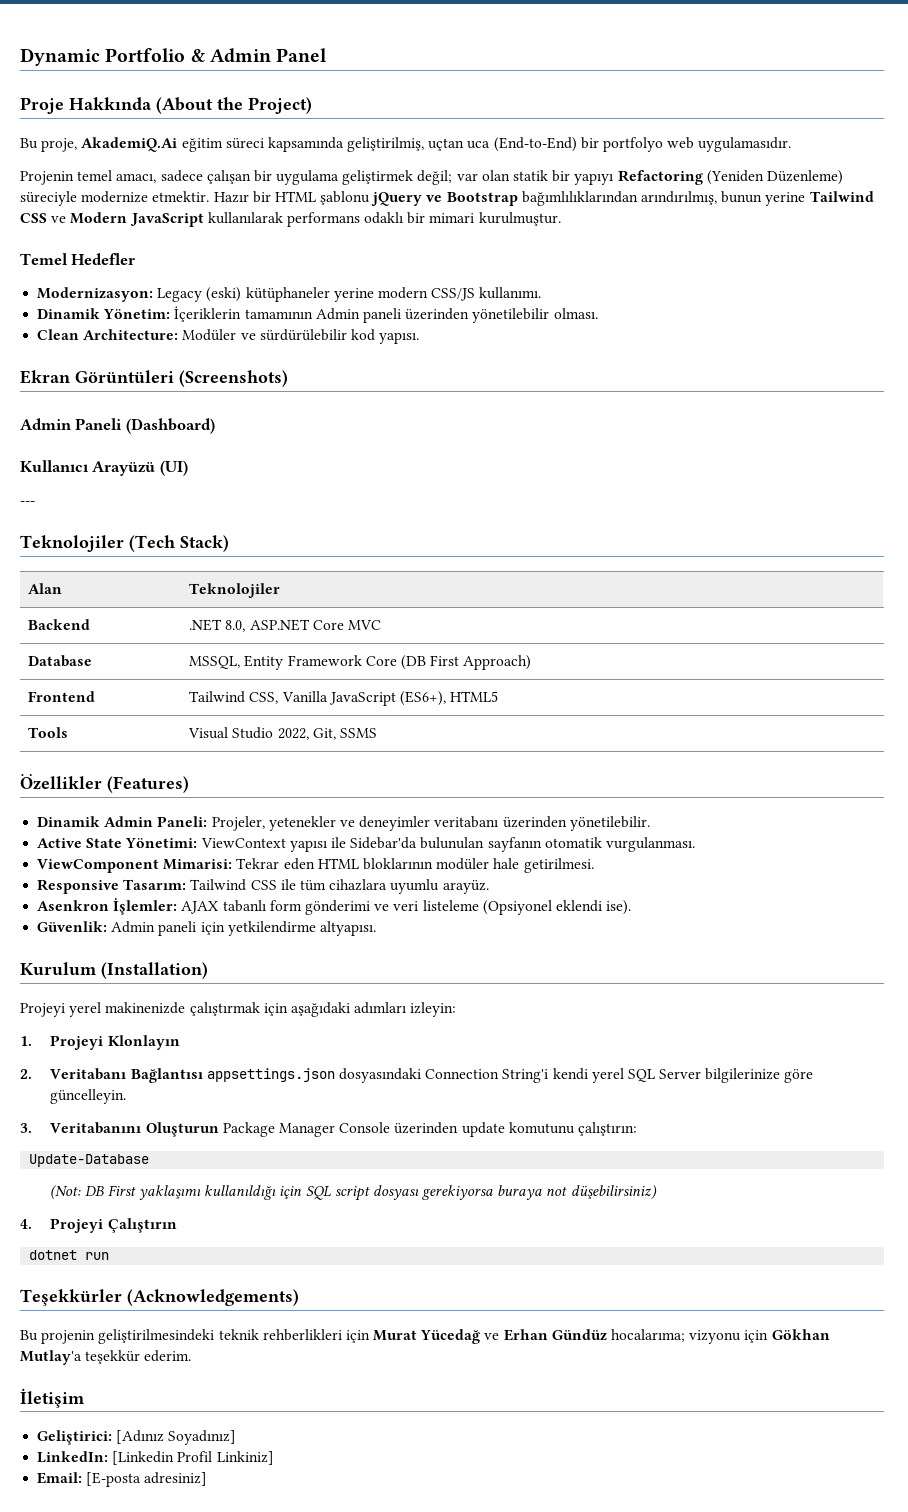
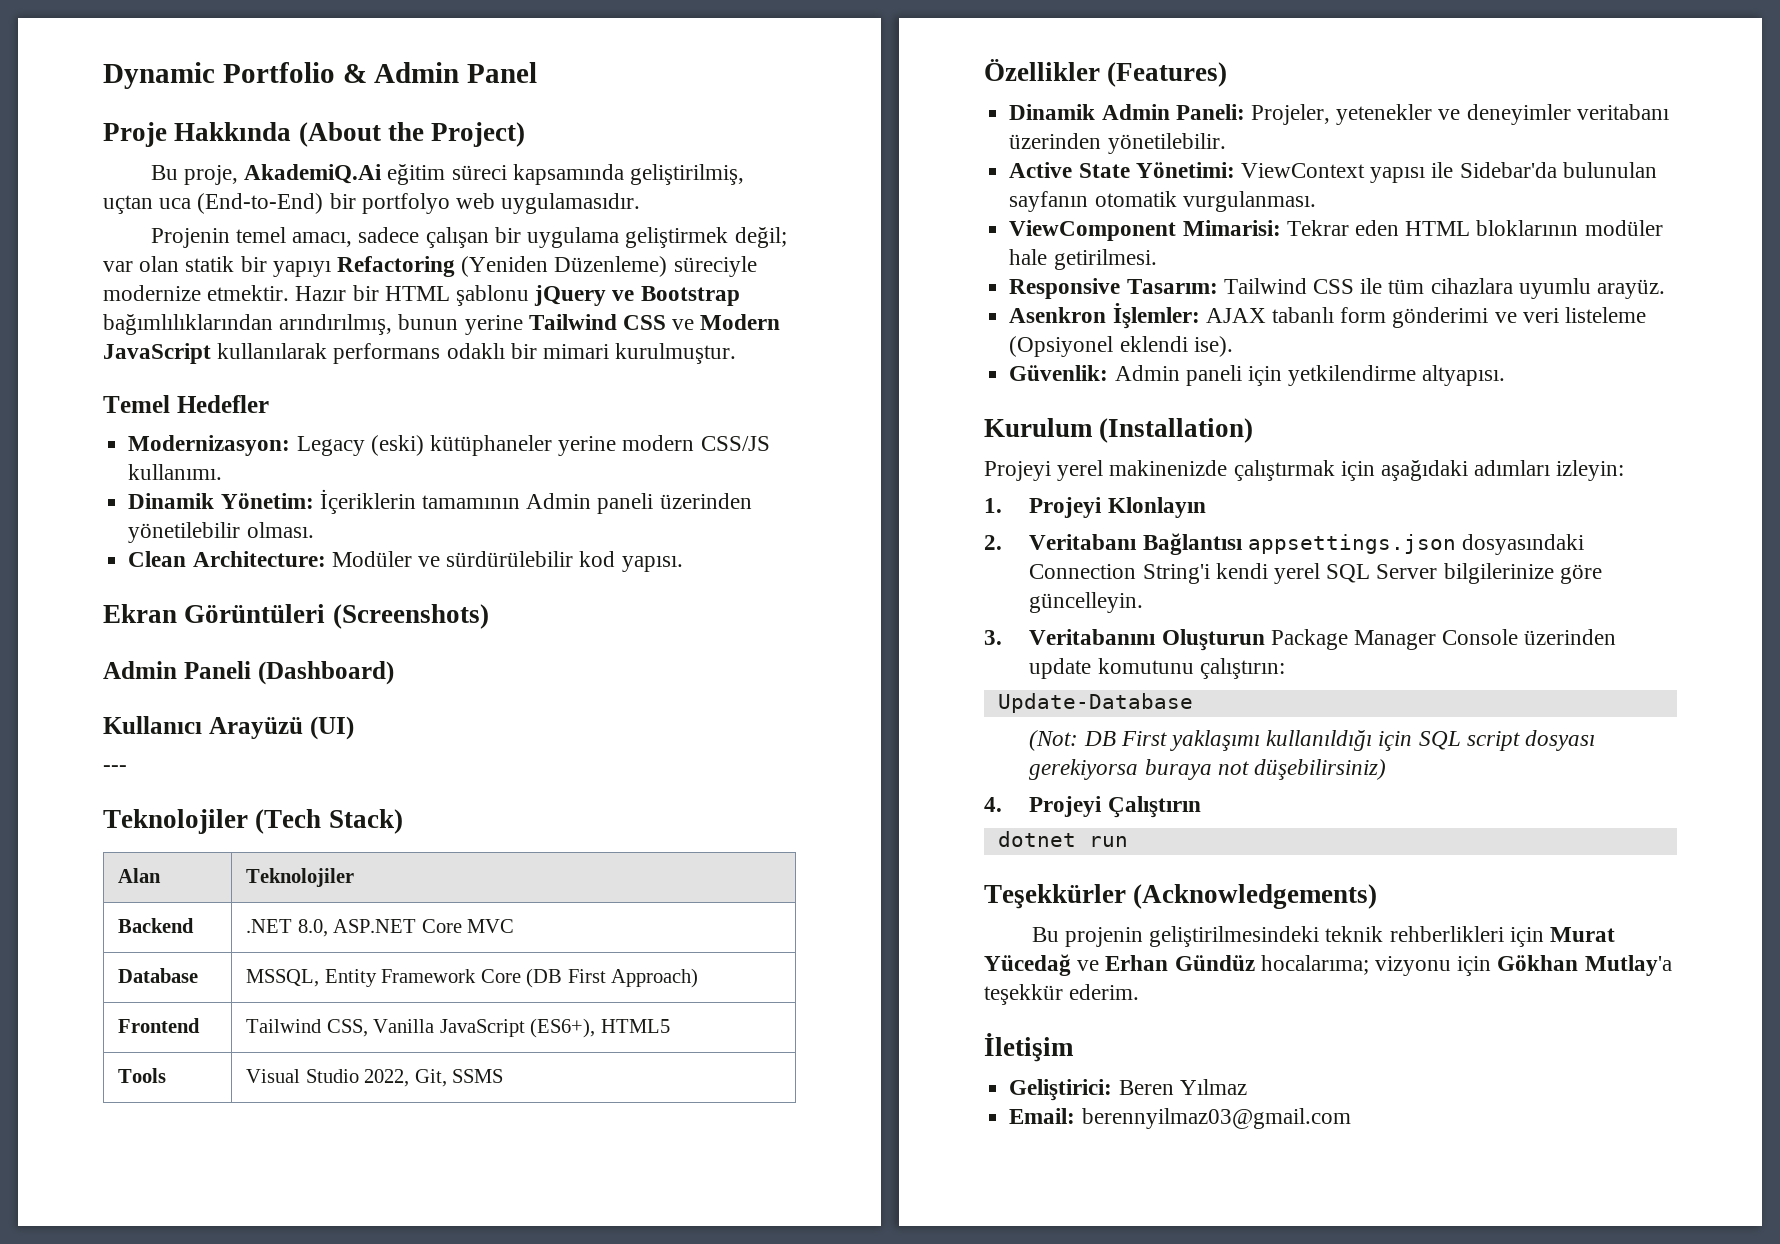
[116,1430,237,1445] [37,1451,274,1465] [Adınız Soyadınız] // LinkedIn: [Linkedin Profil Linkiniz] -> [1118,1079,1247,1095] Beren Yılmaz
[86,1472,208,1487] [E-posta adresiniz] -> [1081,1108,1351,1129] berennyilmaz03@gmail.com

